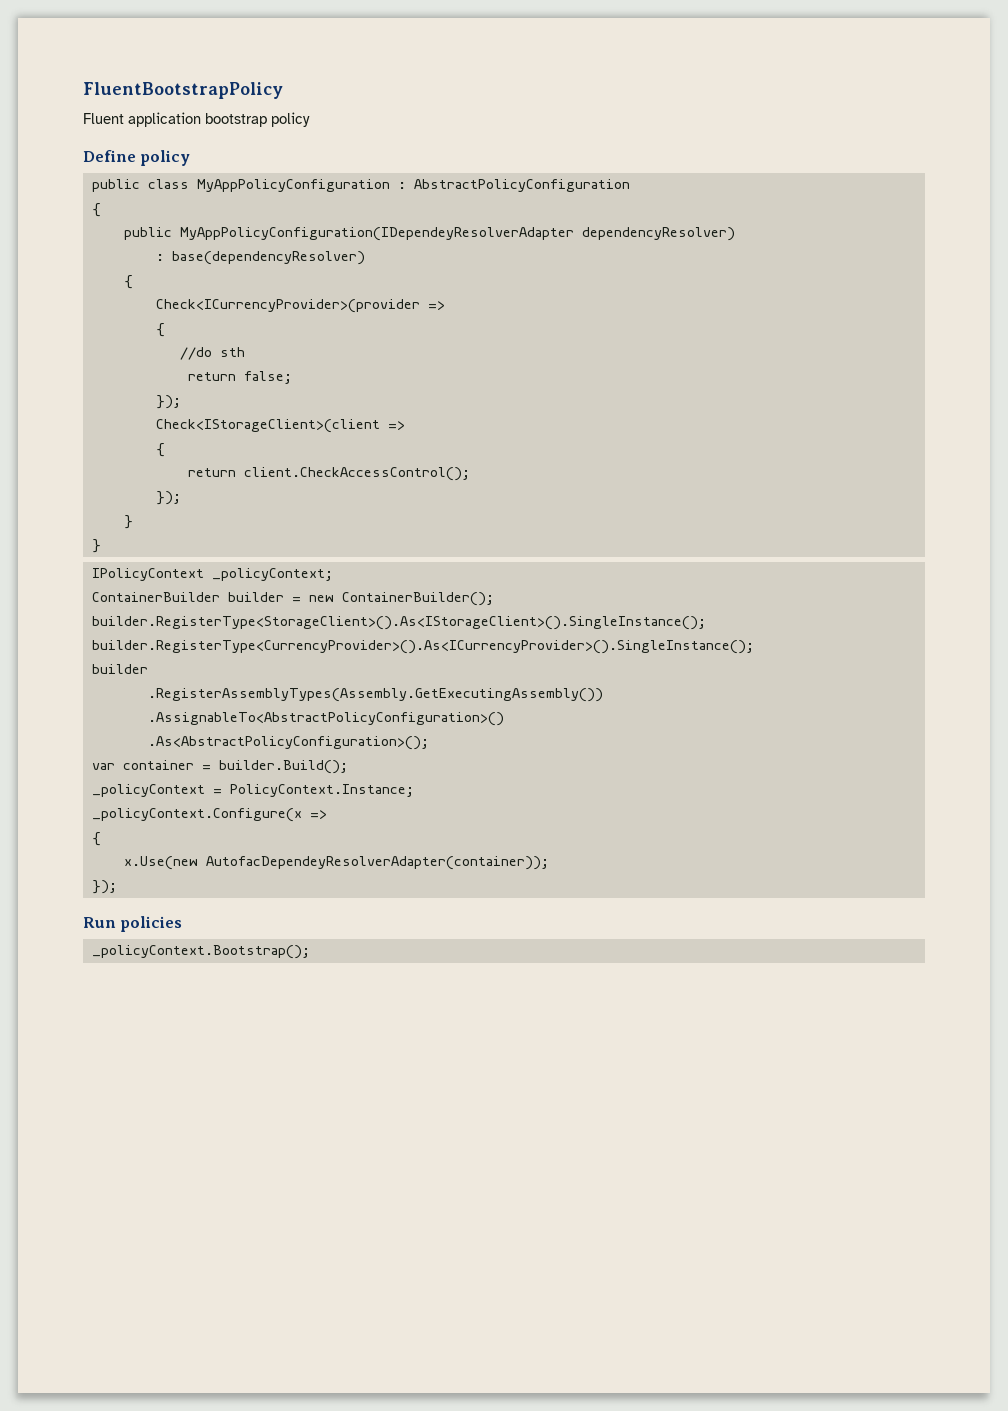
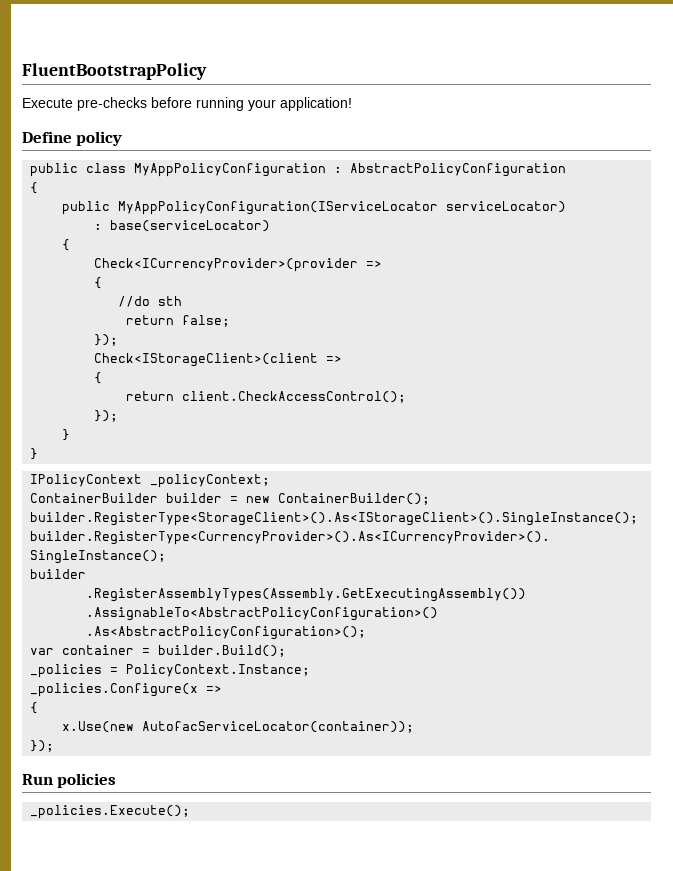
[83,112,310,127] Fluent application bootstrap policy -> [22,97,352,111] Execute pre-checks before running your application!
[179,227,735,241] [155,251,365,265] MyAppPolicyConfiguration(IDependeyResolverAdapter dependencyResolver) // : base(dependencyResolver) -> [118,201,567,215] [94,220,271,232] MyAppPolicyConfiguration(IServiceLocator serviceLocator) // : base(serviceLocator)
[91,784,205,797] _policyContext -> [30,664,103,678] _policies
[91,808,302,822] _policyContext.Configure(x -> [30,683,199,697] _policies.Configure(x
[205,856,549,870] AutofacDependeyResolverAdapter(container)); -> [142,721,415,733] AutofacServiceLocator(container));
[91,945,310,959] _policyContext.Bootstrap(); -> [30,805,191,819] _policies.Execute();

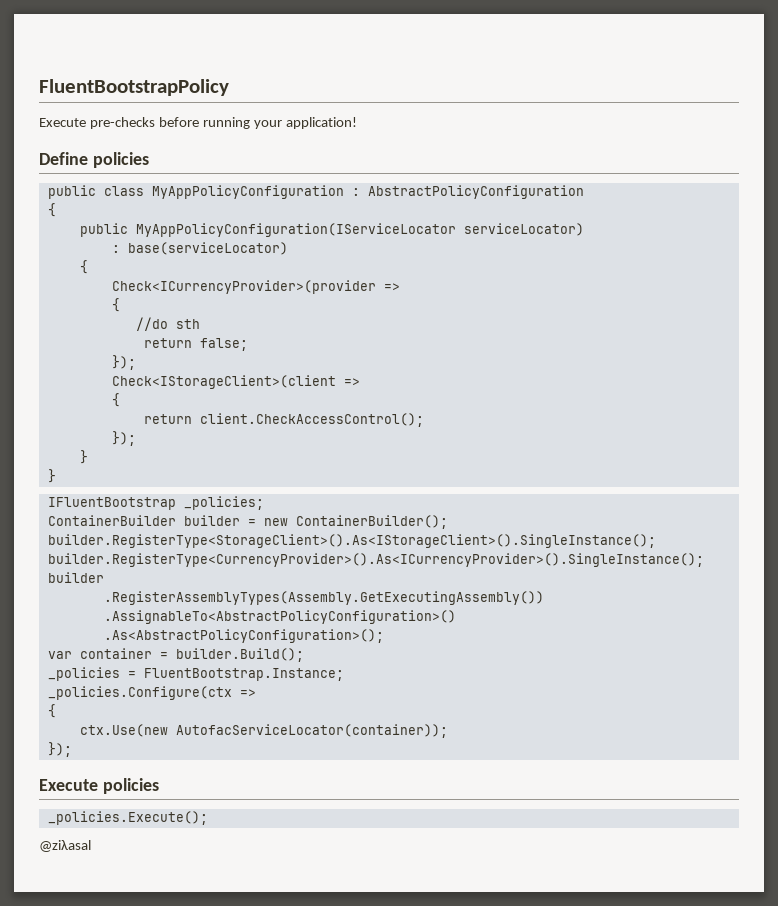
[76,131,123,146] policy -> [92,152,149,168] policies
[30,474,271,488] IPolicyContext _policyContext; -> [47,496,264,510] IFluentBootstrap _policies;
[126,664,311,677] [30,683,223,697] [30,702,39,714] [62,721,135,733] PolicyContext.Instance; // _policies.Configure(x => // { // x.Use(new -> [143,668,344,681] [47,686,256,700] [47,704,56,718] [79,724,168,737] FluentBootstrap.Instance; // _policies.Configure(ctx => // { // ctx.Use(new
[22,774,53,785] Run -> [39,779,98,791] Execute
(191, 812) none -> [39,840,91,852] // @ziλasal

